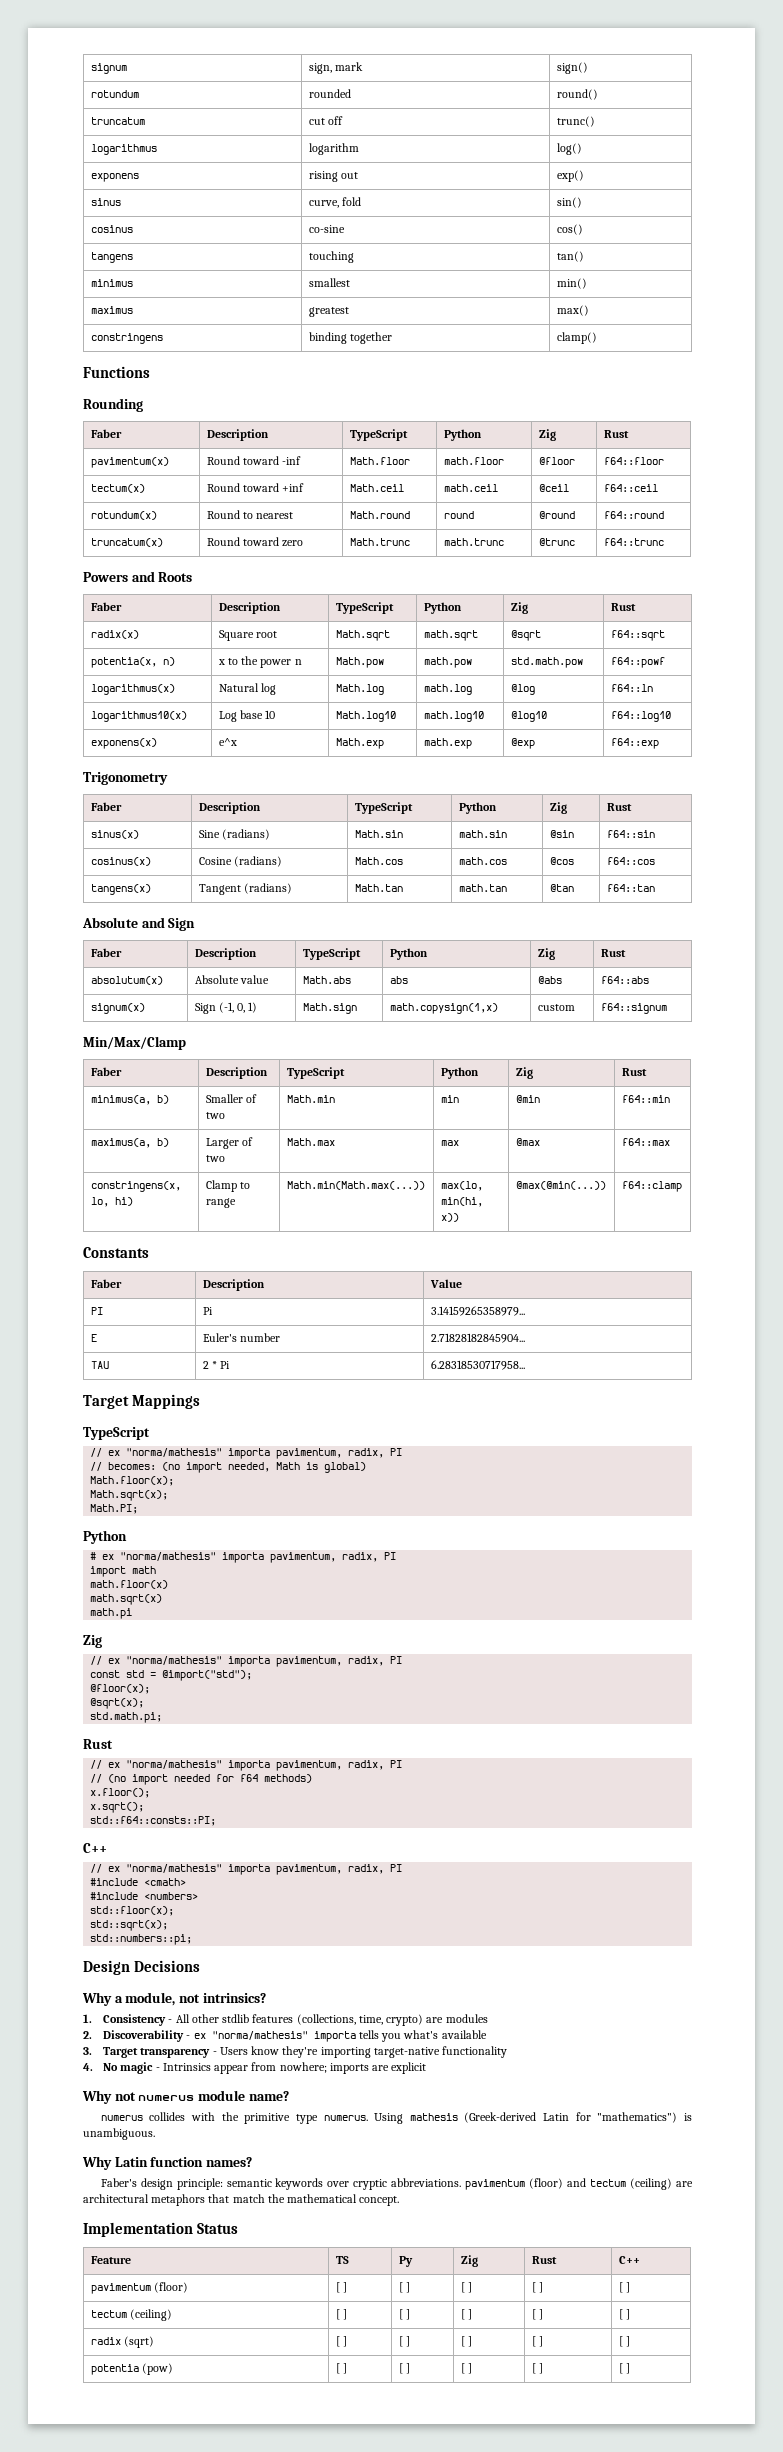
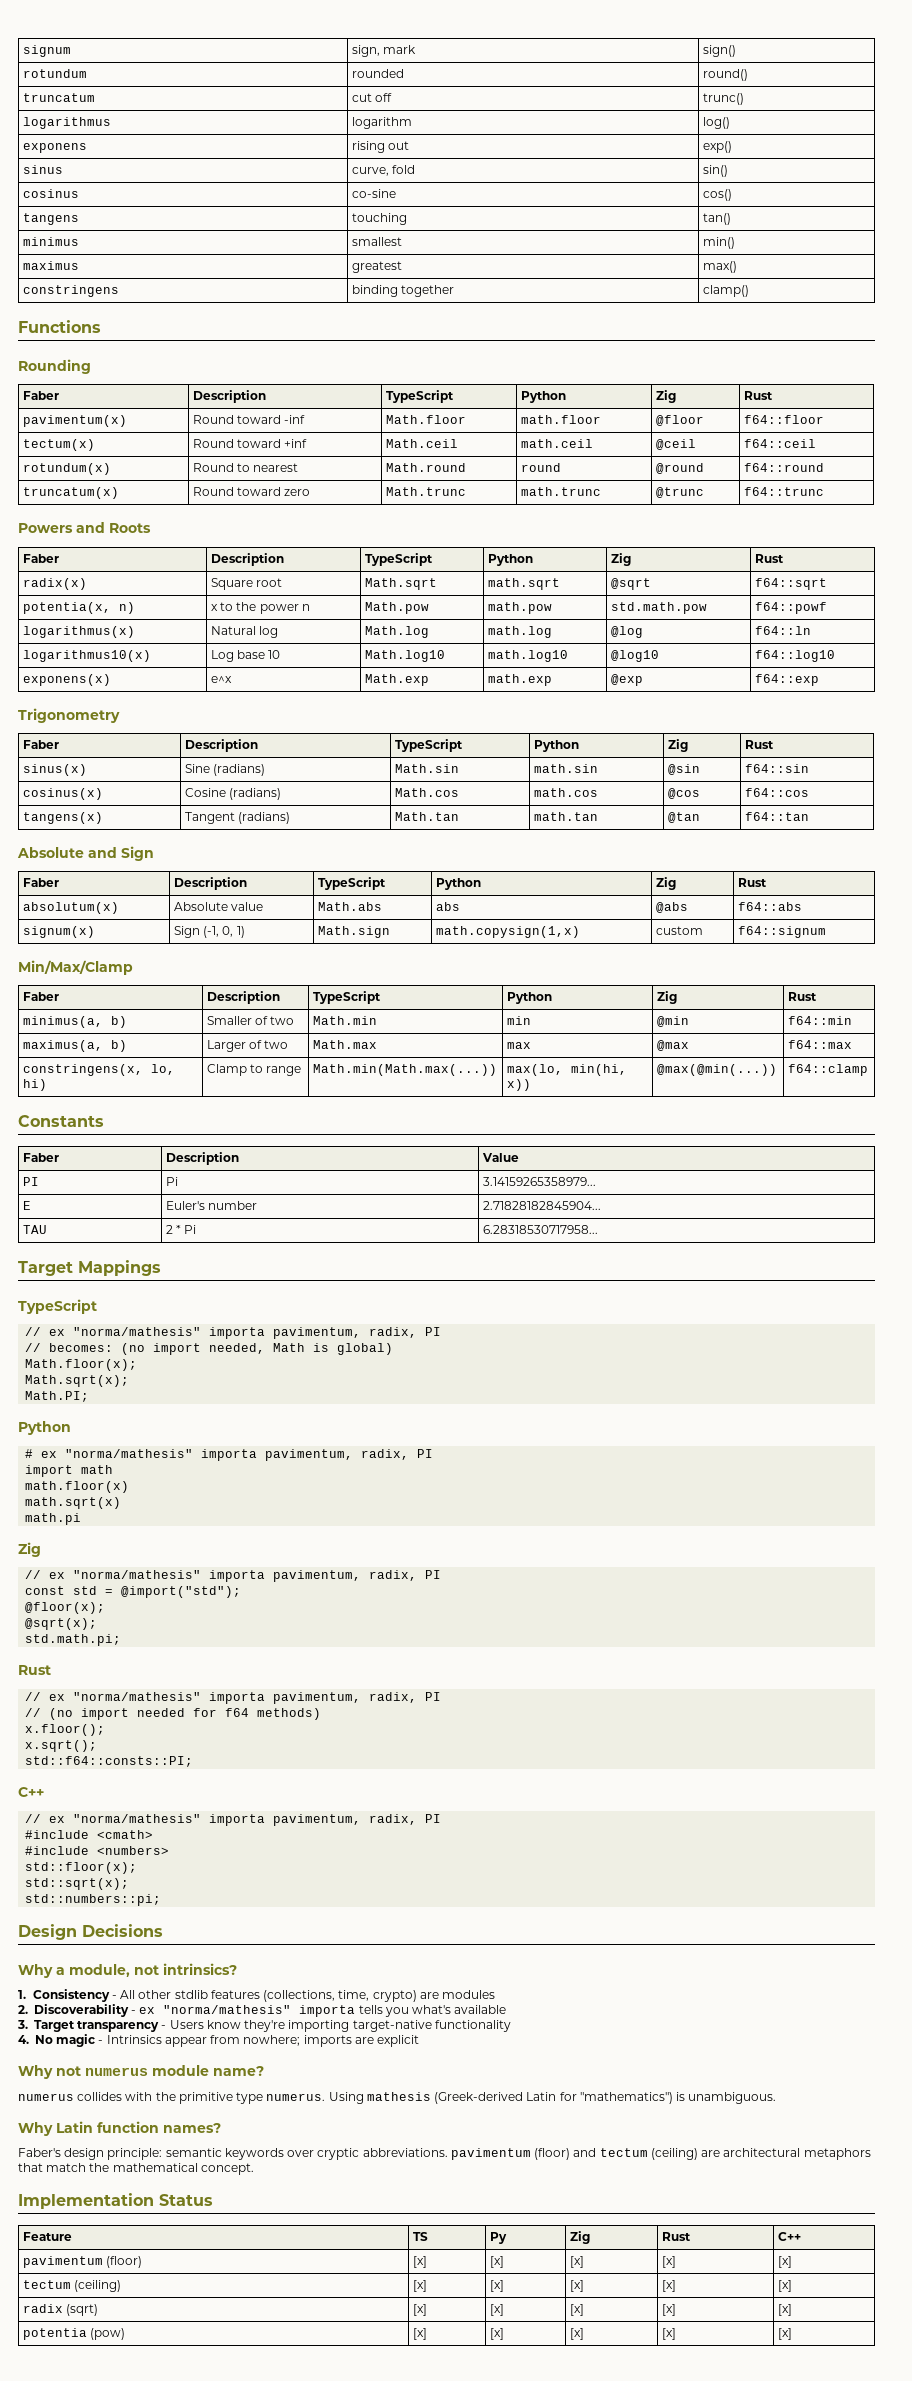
[335,2282,347,2293] [398,2282,410,2293] [460,2282,472,2293] [531,2282,543,2293] [618,2282,630,2293] [90,2309,172,2321] [335,2309,347,2320] [398,2309,410,2320] [460,2309,472,2320] [531,2309,543,2320] [618,2309,630,2320] [90,2336,154,2348] [335,2336,347,2347] [398,2336,410,2347] [460,2336,472,2347] [531,2336,543,2347] [618,2336,630,2347] [90,2363,173,2375] [335,2363,347,2374] [398,2363,410,2374] [460,2363,472,2374] [531,2363,543,2374] [618,2363,630,2374] [ ] | [ ] | [ ] | [ ] | [ ] // tectum (ceiling) | [ ] | [ ] | [ ] | [ ] | [ ] // radix (sqrt) | [ ] | [ ] | [ ] | [ ] | [ ] // potentia (pow) | [ ] | [ ] | [ ] | [ ] | [ ] -> [412,2256,427,2268] [489,2256,504,2268] [569,2256,584,2268] [661,2256,676,2268] [777,2256,792,2268] [22,2280,122,2292] [412,2280,427,2292] [489,2280,504,2292] [569,2280,584,2292] [661,2280,676,2292] [777,2280,792,2292] [22,2304,99,2316] [412,2304,427,2316] [489,2304,504,2316] [569,2304,584,2316] [661,2304,676,2316] [777,2304,792,2316] [22,2328,126,2340] [412,2328,427,2340] [489,2328,504,2340] [569,2328,584,2340] [661,2328,676,2340] [777,2328,792,2340] [x] | [x] | [x] | [x] | [x] // tectum (ceiling) | [x] | [x] | [x] | [x] | [x] // radix (sqrt) | [x] | [x] | [x] | [x] | [x] // potentia (pow) | [x] | [x] | [x] | [x] | [x]

